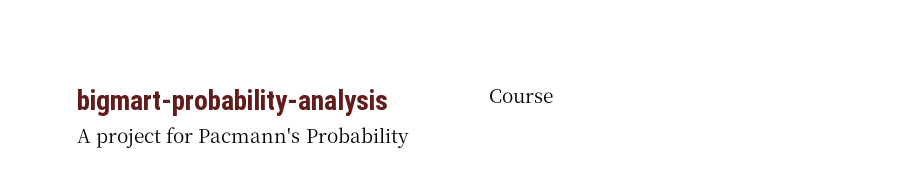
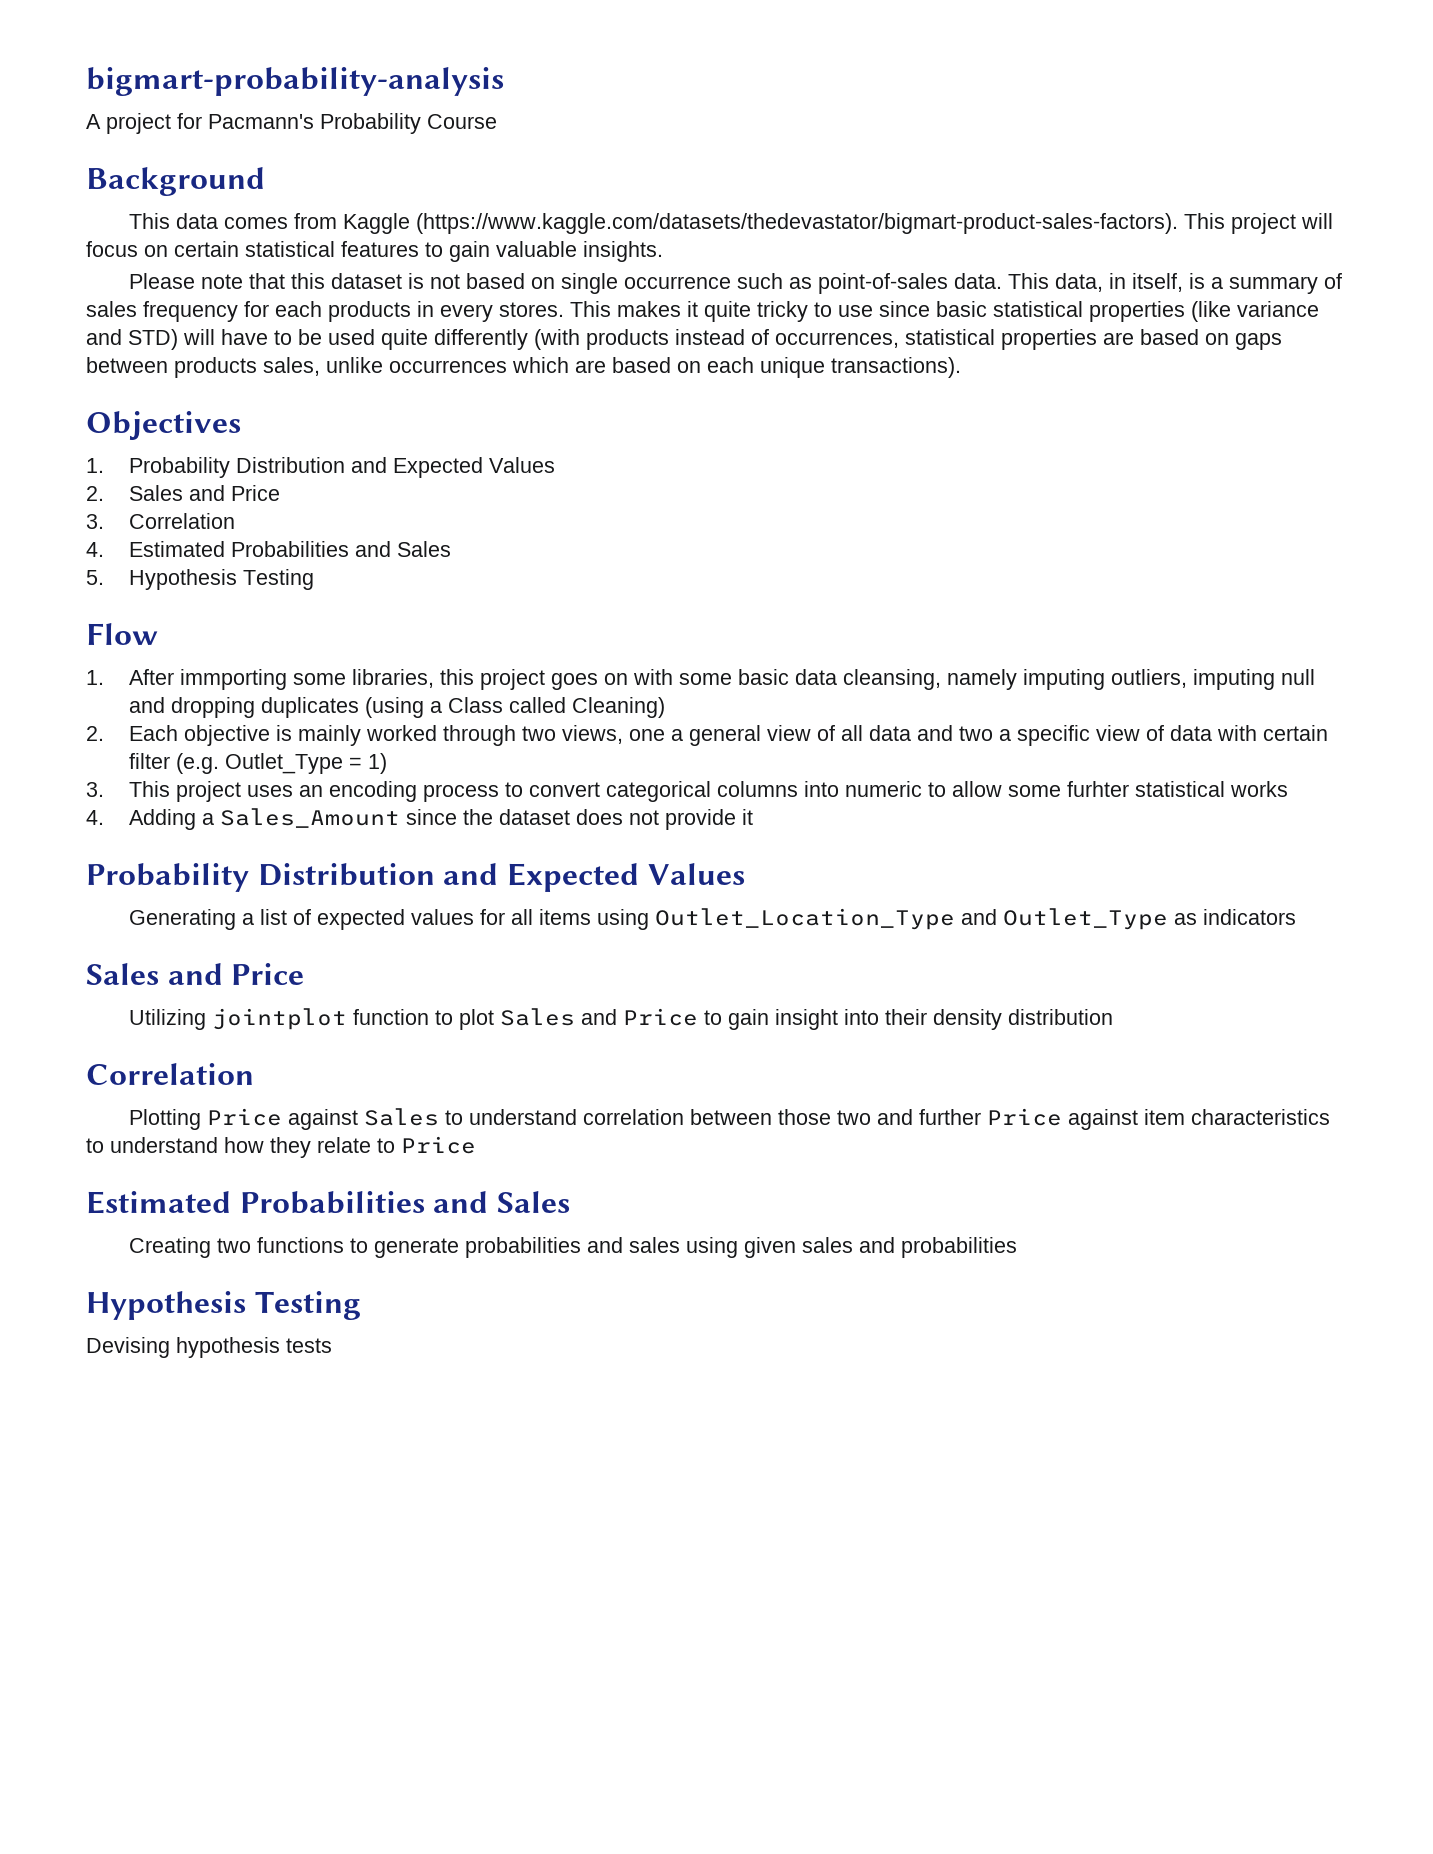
(553, 96) none -> [86,167,265,196] [129,213,1334,234] [86,241,663,262] [129,273,1343,294] [86,301,1319,322] [86,329,1282,350] [86,357,961,378] [86,411,241,440] [86,457,555,478] [86,485,280,501] [86,513,235,529] [86,541,451,557] [86,569,314,590] [86,623,158,645] [86,669,1315,690] [128,697,665,718] [86,725,1328,746] [128,753,387,774] [86,781,1288,802] [86,808,753,830] [86,863,745,892] [129,908,1297,930] [86,963,305,985] [129,1008,1114,1030] [86,1063,254,1085] [129,1108,1331,1130] [86,1136,476,1158] [86,1191,570,1214] [129,1237,1018,1258] [86,1291,361,1320] [86,1337,332,1358] // Background // This data comes from Kaggle (https://www.kaggle.com/datasets/thedevastator/bigmart-product-sales-factors). This project will focus on certain statistical features to gain valuable insights. // Please note that this dataset is not based on single occurrence such as point-of-sales data. This data, in itself, is a summary of sales frequency for each products in every stores. This makes it quite tricky to use since basic statistical properties (like variance and STD) will have to be used quite differently (with products instead of occurrences, statistical properties are based on gaps between products sales, unlike occurrences which are based on each unique transactions). // Objectives // 1. Probability Distribution and Expected Values // 2. Sales and Price // 3. Correlation // 4. Estimated Probabilities and Sales // 5. Hypothesis Testing // Flow // 1. After immporting some libraries, this project goes on with some basic data cleansing, namely imputing outliers, imputing null and dropping duplicates (using a Class called Cleaning) // 2. Each objective is mainly worked through two views, one a general view of all data and two a specific view of data with certain filter (e.g. Outlet_Type = 1) // 3. This project uses an encoding process to convert categorical columns into numeric to allow some furhter statistical works // 4. Adding a Sales_Amount since the dataset does not provide it // Probability Distribution and Expected Values // Generating a list of expected values for all items using Outlet_Location_Type and Outlet_Type as indicators // Sales and Price // Utilizing jointplot function to plot Sales and Price to gain insight into their density distribution // Correlation // Plotting Price against Sales to understand correlation between those two and further Price against item characteristics to understand how they relate to Price // Estimated Probabilities and Sales // Creating two functions to generate probabilities and sales using given sales and probabilities // Hypothesis Testing // Devising hypothesis tests

